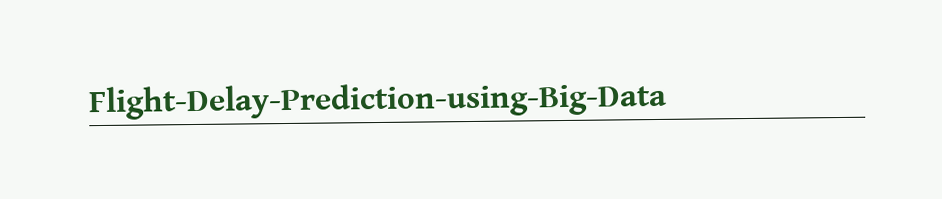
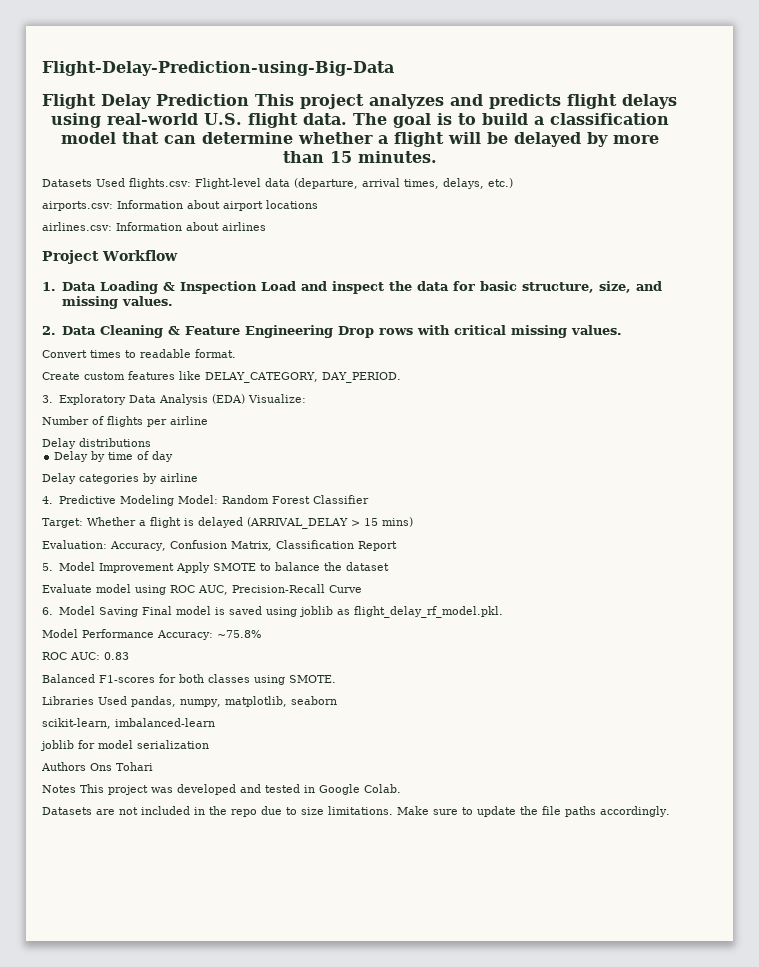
(667, 100) none -> [42,94,677,109] [50,113,669,128] [60,132,659,147] [282,151,437,163] [42,178,513,189] [42,200,318,211] [42,222,266,231] [42,250,178,264] [42,281,662,294] [61,296,173,309] [42,325,622,338] [42,349,236,358] [42,371,401,383] [42,394,306,405] [42,416,208,427] [42,438,151,449] [54,451,174,462] [42,473,198,484] [42,495,369,506] [42,517,413,529] [42,540,397,551] [42,562,389,573] [42,584,362,595] [42,606,503,618] [42,629,261,640] [42,652,129,660] [42,674,336,685] [42,696,337,707] [42,718,215,729] [40,740,209,751] [41,762,153,771] [42,784,401,795] [42,806,670,817] // Flight Delay Prediction This project analyzes and predicts flight delays using real-world U.S. flight data. The goal is to build a classification model that can determine whether a flight will be delayed by more than 15 minutes. // Datasets Used flights.csv: Flight-level data (departure, arrival times, delays, etc.) // airports.csv: Information about airport locations // airlines.csv: Information about airlines // Project Workflow // 1. Data Loading & Inspection Load and inspect the data for basic structure, size, and missing values. // 2. Data Cleaning & Feature Engineering Drop rows with critical missing values. // Convert times to readable format. // Create custom features like DELAY_CATEGORY, DAY_PERIOD. // 3. Exploratory Data Analysis (EDA) Visualize: // Number of flights per airline // Delay distributions // Delay by time of day // Delay categories by airline // 4. Predictive Modeling Model: Random Forest Classifier // Target: Whether a flight is delayed (ARRIVAL_DELAY > 15 mins) // Evaluation: Accuracy, Confusion Matrix, Classification Report // 5. Model Improvement Apply SMOTE to balance the dataset // Evaluate model using ROC AUC, Precision-Recall Curve // 6. Model Saving Final model is saved using joblib as flight_delay_rf_model.pkl. // Model Performance Accuracy: ~75.8% // ROC AUC: 0.83 // Balanced F1-scores for both classes using SMOTE. // Libraries Used pandas, numpy, matplotlib, seaborn // scikit-learn, imbalanced-learn // joblib for model serialization // Authors Ons Tohari // Notes This project was developed and tested in Google Colab. // Datasets are not included in the repo due to size limitations. Make sure to update the file paths accordingly.

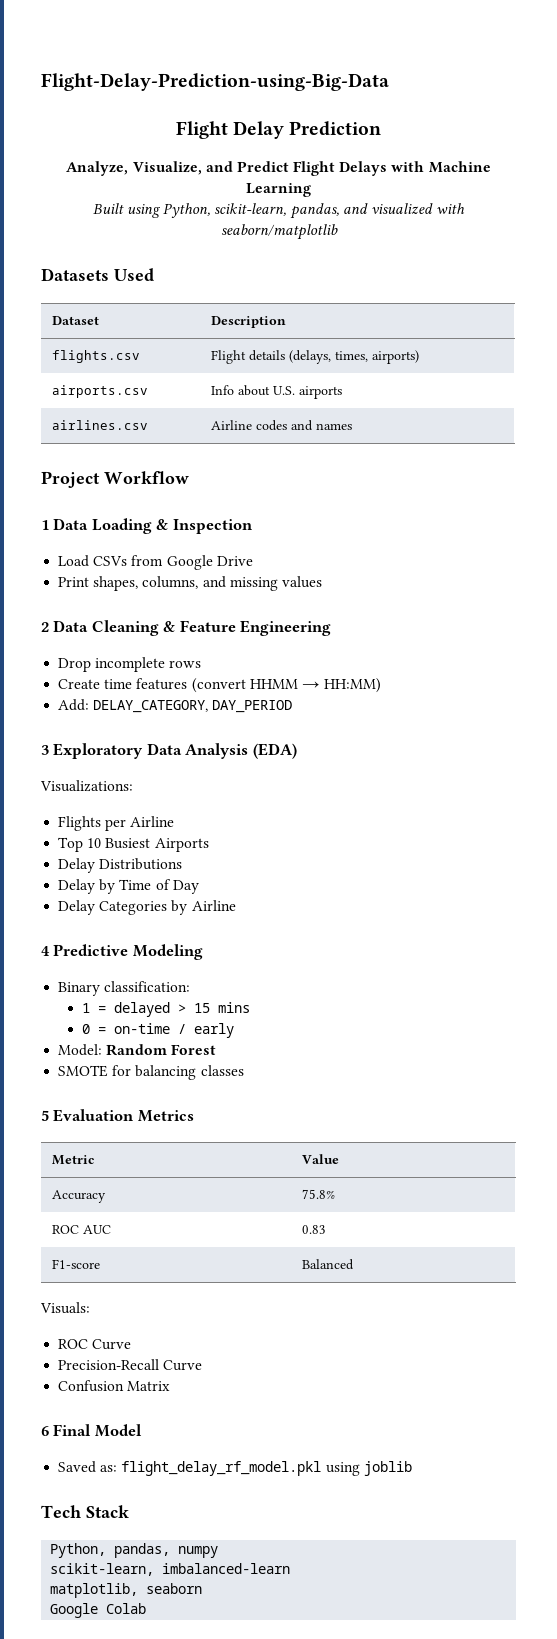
[255,94,677,109] [50,113,669,128] [60,132,659,147] [282,151,437,163] [42,178,513,189] [42,200,318,211] [42,222,266,231] This project analyzes and predicts flight delays using real-world U.S. flight data. The goal is to build a classification model that can determine whether a flight will be delayed by more than 15 minutes. // Datasets Used flights.csv: Flight-level data (departure, arrival times, delays, etc.) // airports.csv: Information about airport locations // airlines.csv: Information about airlines -> [66,161,491,176] [246,183,311,197] [92,203,466,219] [220,224,338,240] [41,268,154,281] [52,316,100,325] [211,316,287,328] [52,350,141,363] [211,350,420,364] [52,385,149,398] [211,385,343,399] [52,420,149,430] [211,420,353,431] // Analyze, Visualize, and Predict Flight Delays with Machine Learning // Built using Python, scikit-learn, pandas, and visualized with seaborn/matplotlib // Datasets Used // Dataset | Description // flights.csv | Flight details (delays, times, airports) // airports.csv | Info about U.S. airports // airlines.csv | Airline codes and names
[42,282,56,291] 1. -> [41,520,49,530] 1
[260,281,662,294] [61,296,173,309] [42,326,56,335] Load and inspect the data for basic structure, size, and missing values. // 2. -> [58,555,253,570] [58,576,322,591] [41,622,49,632] // Load CSVs from Google Drive // Print shapes, columns, and missing values // 2
[337,326,374,338] Drop -> [58,657,166,672] // Drop incomplete
[416,325,622,338] [42,349,236,358] [42,371,401,383] [42,394,306,405] [42,416,208,427] [42,438,151,449] with critical missing values. // Convert times to readable format. // Create custom features like DELAY_CATEGORY, DAY_PERIOD. // 3. Exploratory Data Analysis (EDA) Visualize: // Number of flights per airline // Delay distributions -> [58,678,382,693] [58,699,293,713] [41,743,297,759] [40,780,133,792] [58,816,175,831] [58,837,209,852] [58,858,183,873] // Create time features (convert HHMM → HH:MM) // Add: DELAY_CATEGORY, DAY_PERIOD // 3 Exploratory Data Analysis (EDA) // Visualizations: // Flights per Airline // Top 10 Busiest Airports // Delay Distributions
[108,451,174,462] [42,473,198,484] [42,495,369,506] [42,517,413,529] [42,540,397,551] [42,562,389,573] [42,584,362,595] [42,606,503,618] [42,629,261,640] [42,652,129,660] [42,674,336,685] [42,696,337,707] [42,718,215,729] [40,740,209,751] [41,762,153,771] [42,784,401,795] [42,806,670,817] time of day // Delay categories by airline // 4. Predictive Modeling Model: Random Forest Classifier // Target: Whether a flight is delayed (ARRIVAL_DELAY > 15 mins) // Evaluation: Accuracy, Confusion Matrix, Classification Report // 5. Model Improvement Apply SMOTE to balance the dataset // Evaluate model using ROC AUC, Precision-Recall Curve // 6. Model Saving Final model is saved using joblib as flight_delay_rf_model.pkl. // Model Performance Accuracy: ~75.8% // ROC AUC: 0.83 // Balanced F1-scores for both classes using SMOTE. // Libraries Used pandas, numpy, matplotlib, seaborn // scikit-learn, imbalanced-learn // joblib for model serialization // Authors Ons Tohari // Notes This project was developed and tested in Google Colab. // Datasets are not included in the repo due to size limitations. Make sure to update the file paths accordingly. -> [119,879,199,894] [58,900,236,915] [41,944,203,960] [58,981,191,996] [82,1002,251,1017] [82,1023,235,1038] [58,1044,217,1056] [58,1065,244,1080] [41,1109,194,1122] [52,1155,95,1165] [302,1154,340,1164] [52,1190,107,1203] [302,1189,336,1199] [52,1225,112,1234] [302,1225,327,1234] [52,1259,101,1269] [302,1259,355,1270] [40,1302,90,1314] [58,1339,132,1350] [58,1359,203,1371] [58,1380,171,1392] [41,1424,142,1437] [58,1461,412,1476] [41,1505,129,1518] [50,1543,219,1558] [50,1563,291,1576] [50,1583,203,1598] [50,1603,147,1618] Time of Day // Delay Categories by Airline // 4 Predictive Modeling // Binary classification: // 1 = delayed > 15 mins // 0 = on-time / early // Model: Random Forest // SMOTE for balancing classes // 5 Evaluation Metrics // Metric | Value // Accuracy | 75.8% // ROC AUC | 0.83 // F1-score | Balanced // Visuals: // ROC Curve // Precision-Recall Curve // Confusion Matrix // 6 Final Model // Saved as: flight_delay_rf_model.pkl using joblib // Tech Stack // Python, pandas, numpy // scikit-learn, imbalanced-learn // matplotlib, seaborn // Google Colab

